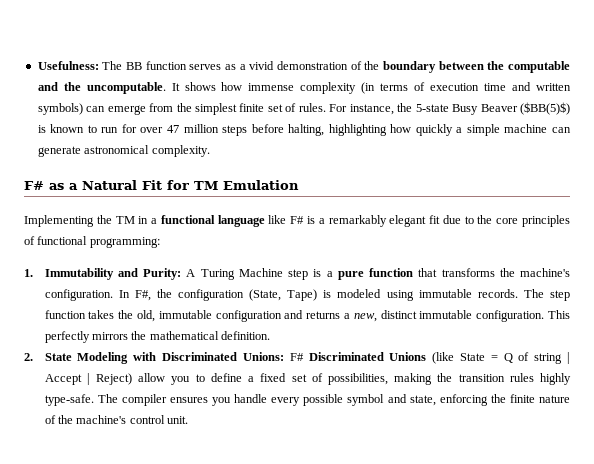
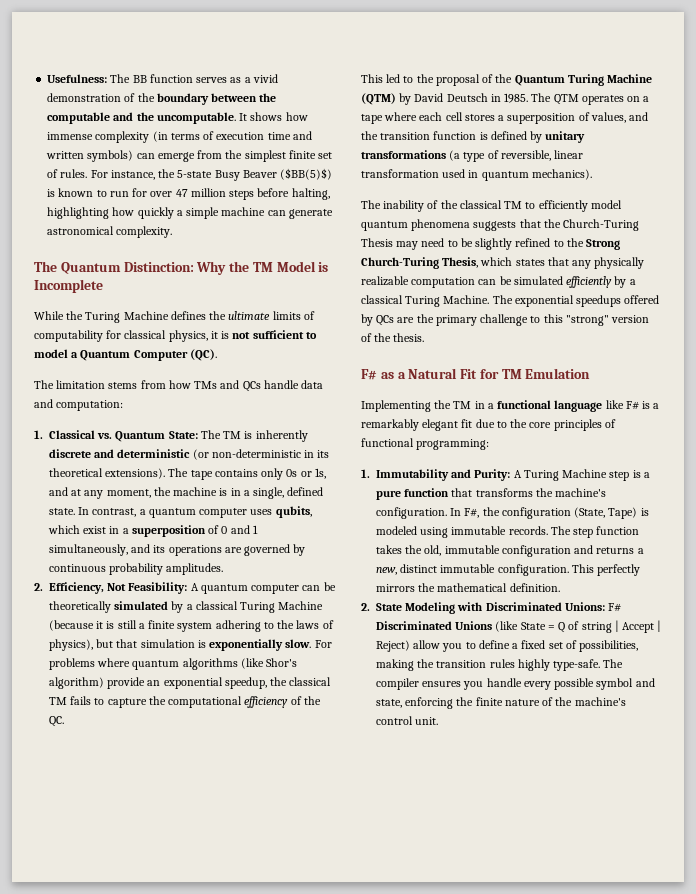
(210, 151) none -> [34,261,329,275] [34,279,103,293] [34,311,315,323] [34,330,317,342] [34,349,217,361] [34,380,324,392] [34,399,124,411] [34,430,308,442] [49,449,330,460] [49,468,326,480] [49,487,324,499] [49,506,312,518] [48,525,258,537] [49,544,306,556] [49,563,224,575] [34,582,336,594] [49,601,324,613] [49,620,334,632] [49,639,332,651] [49,658,298,670] [49,677,332,689] [49,696,321,708] [49,716,64,727] [361,74,653,86] [361,93,650,105] [361,112,649,124] [361,131,586,143] [361,150,584,162] [361,169,592,181] [361,200,622,212] [361,219,640,231] [361,238,621,250] [361,257,645,269] [361,276,636,288] [361,295,660,307] [361,314,650,326] [361,333,425,342] // The Quantum Distinction: Why the TM Model is Incomplete // While the Turing Machine defines the ultimate limits of computability for classical physics, it is not sufficient to model a Quantum Computer (QC). // The limitation stems from how TMs and QCs handle data and computation: // 1. Classical vs. Quantum State: The TM is inherently discrete and deterministic (or non-deterministic in its theoretical extensions). The tape contains only 0s or 1s, and at any moment, the machine is in a single, defined state. In contrast, a quantum computer uses qubits, which exist in a superposition of 0 and 1 simultaneously, and its operations are governed by continuous probability amplitudes. // 2. Efficiency, Not Feasibility: A quantum computer can be theoretically simulated by a classical Turing Machine (because it is still a finite system adhering to the laws of physics), but that simulation is exponentially slow. For problems where quantum algorithms (like Shor's algorithm) provide an exponential speedup, the classical TM fails to capture the computational efficiency of the QC. // This led to the proposal of the Quantum Turing Machine (QTM) by David Deutsch in 1985. The QTM operates on a tape where each cell stores a superposition of values, and the transition function is defined by unitary transformations (a type of reversible, linear transformation used in quantum mechanics). // The inability of the classical TM to efficiently model quantum phenomena suggests that the Church-Turing Thesis may need to be slightly refined to the Strong Church-Turing Thesis, which states that any physically realizable computation can be simulated efficiently by a classical Turing Machine. The exponential speedups offered by QCs are the primary challenge to this "strong" version of the thesis.

